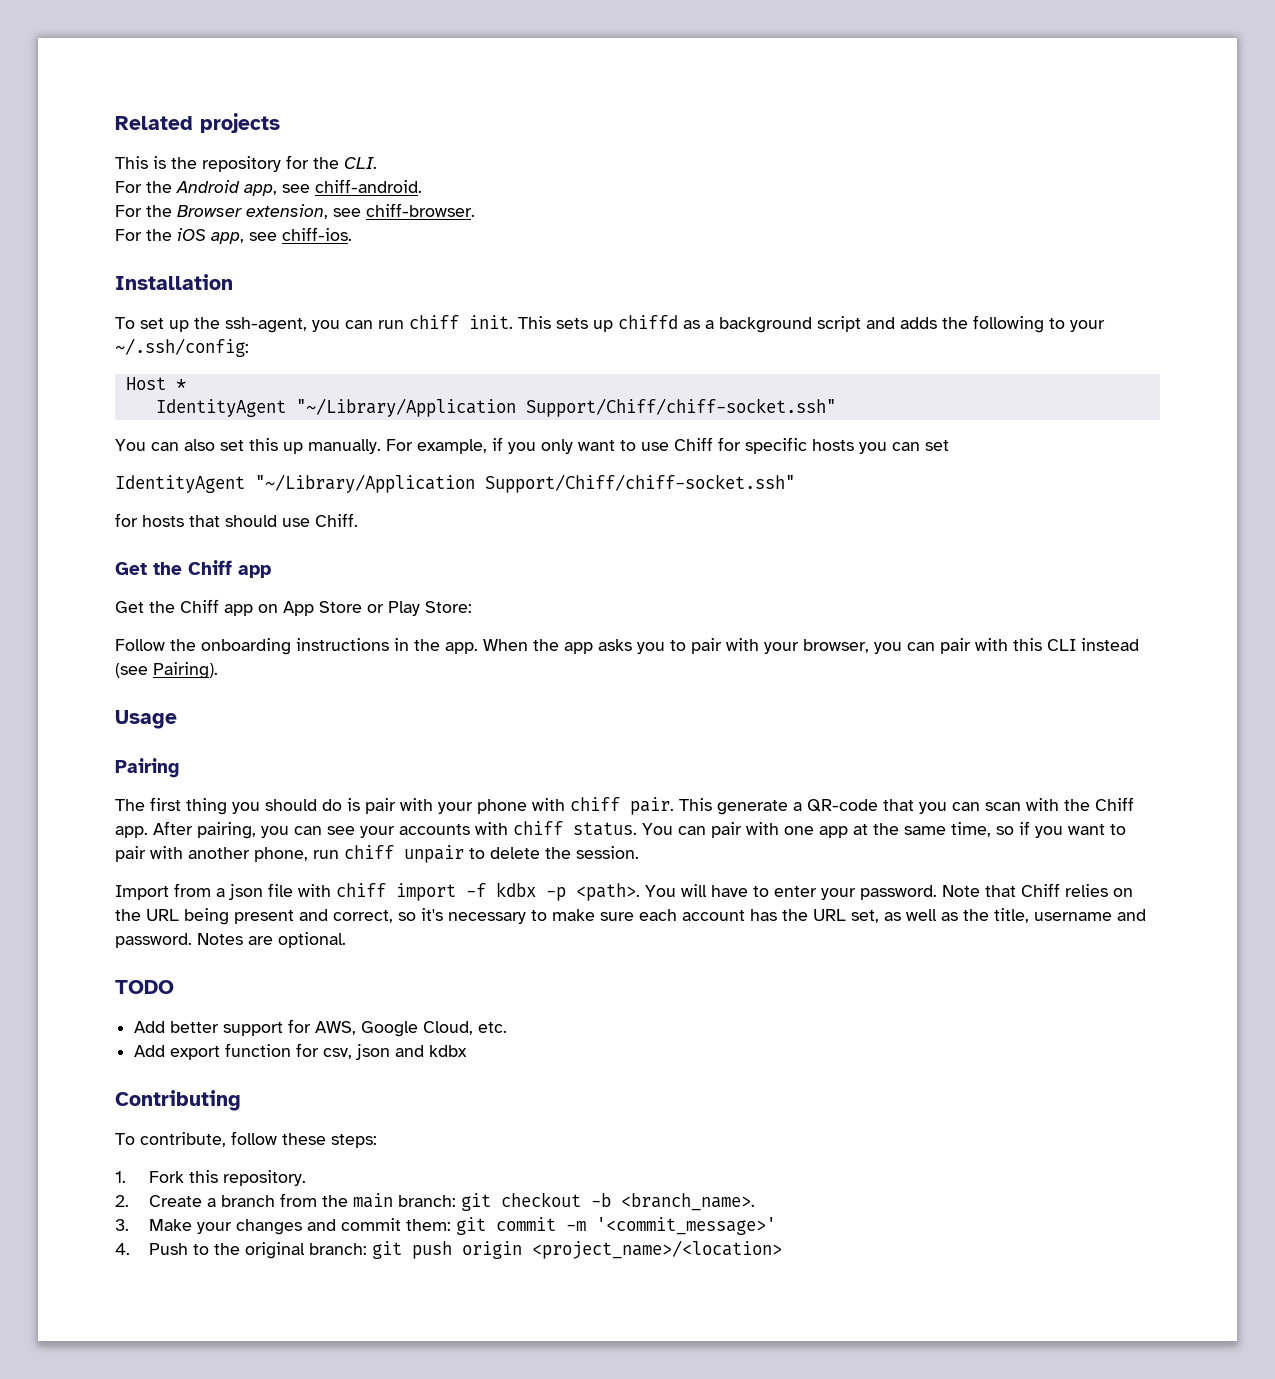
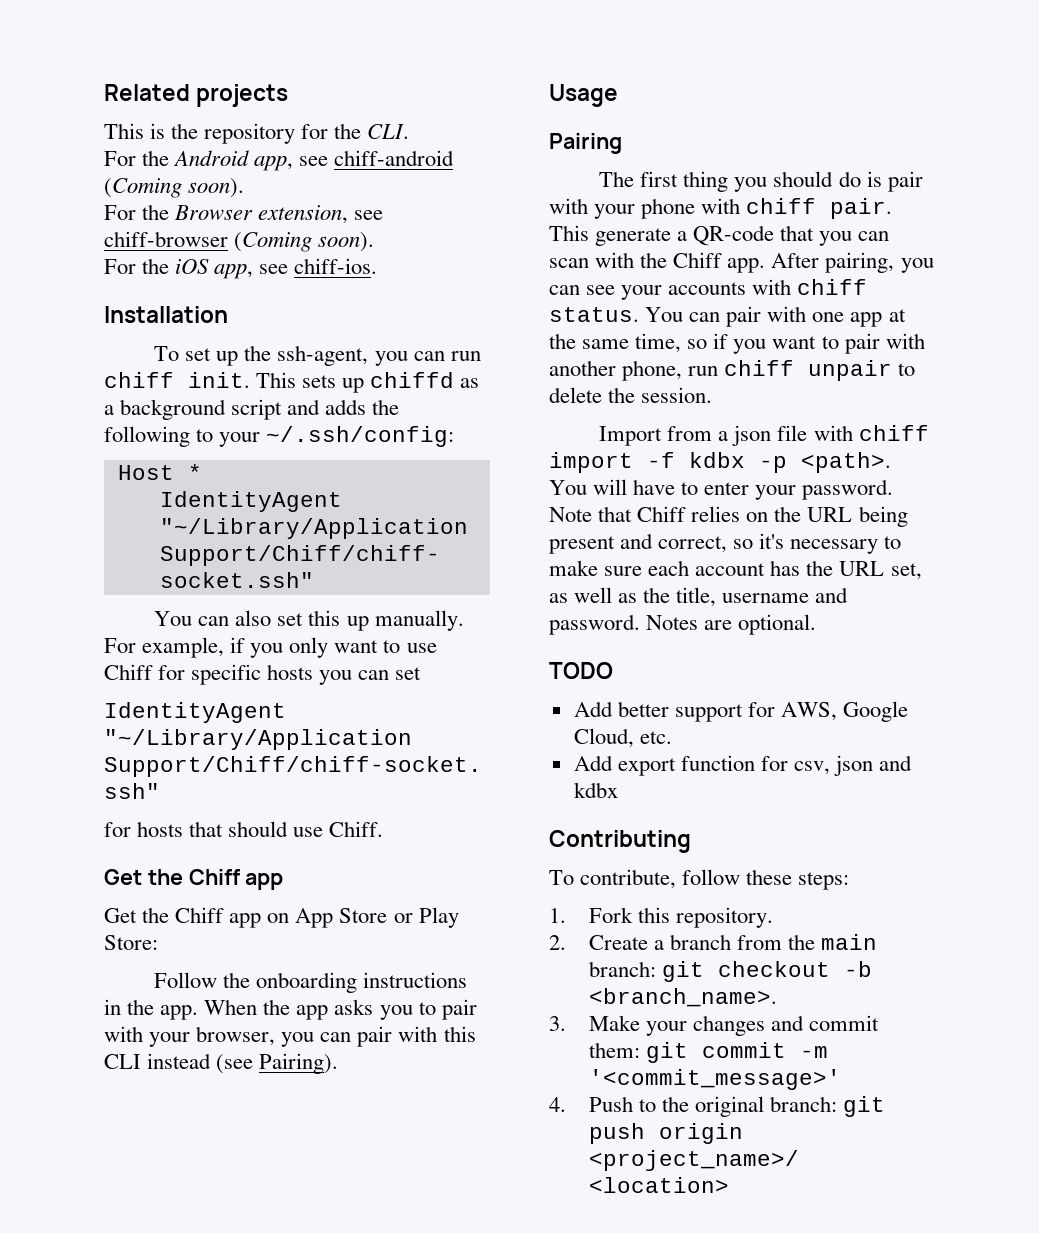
[315,179,422,193] chiff-android. -> [334,150,455,166] [104,178,245,198] chiff-android (Coming soon).
[366,203,475,217] chiff-browser. -> [104,231,375,252] chiff-browser (Coming soon).

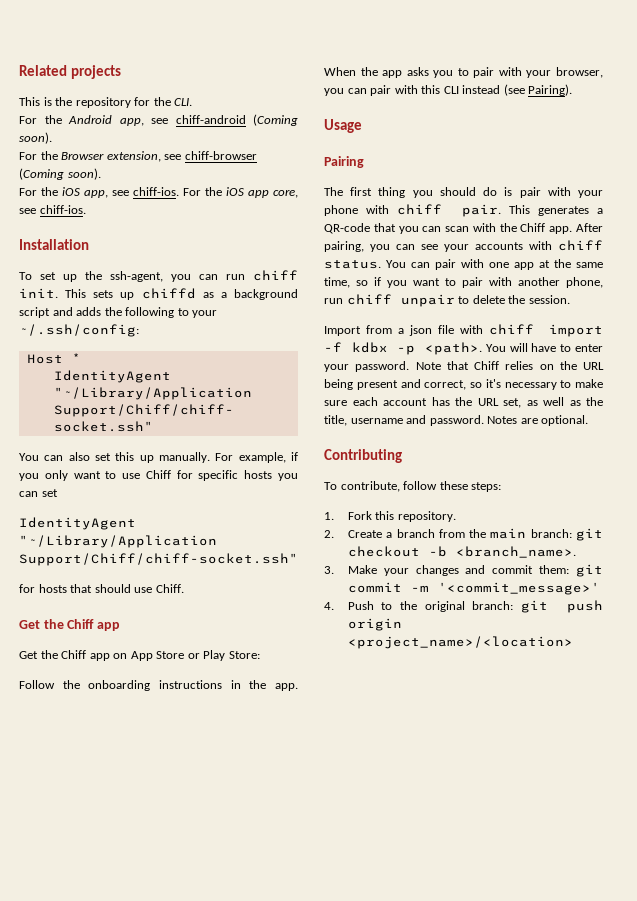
(378, 266) none -> [183,187,298,198] [19,205,86,214] For the iOS app core, see chiff-ios.
[595,228,672,246] generate -> [538,206,590,216] generates
[549,662,613,679] [573,701,909,722] [573,728,672,748] [573,755,913,776] [573,782,618,798] // TODO // Add better support for AWS, Google Cloud, etc. // Add export function for csv, json and kdbx -> (589, 420) none

